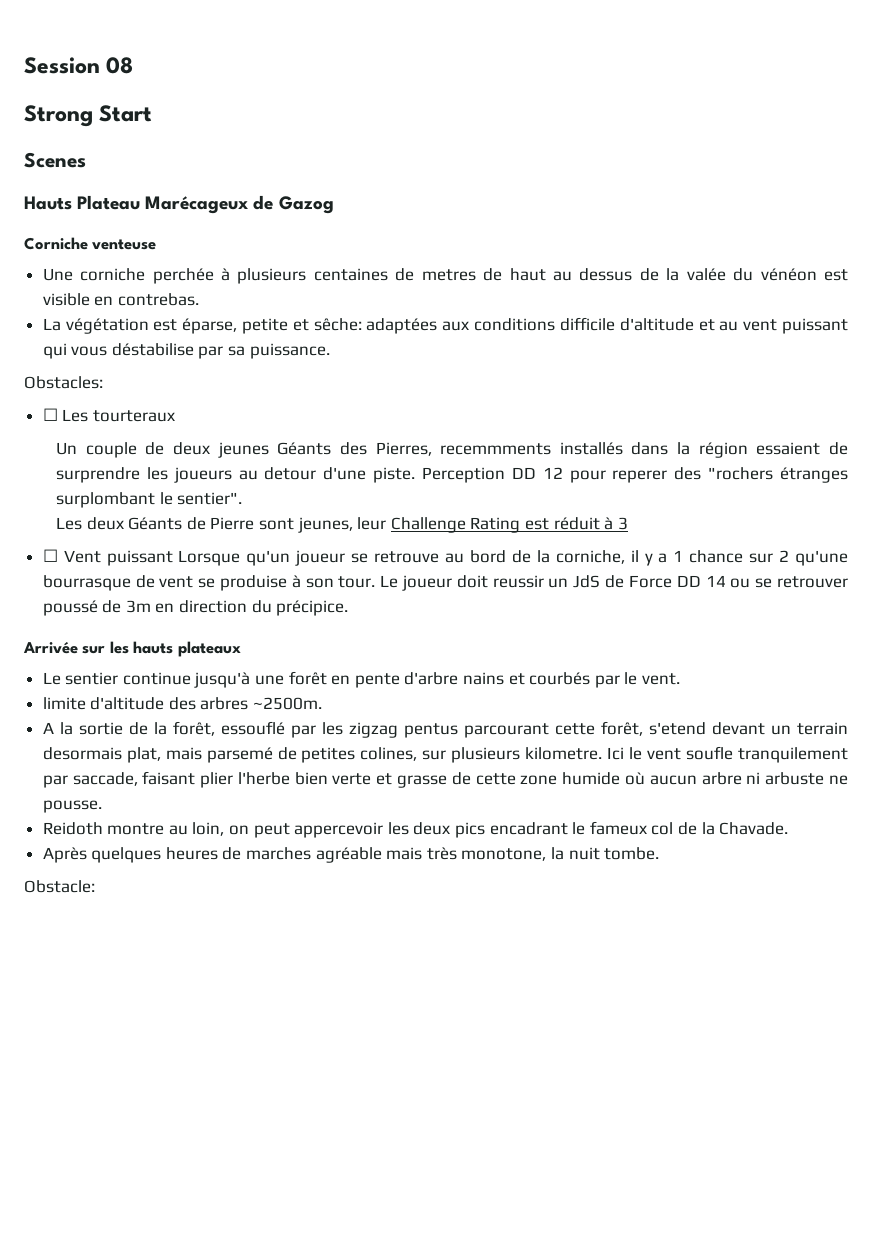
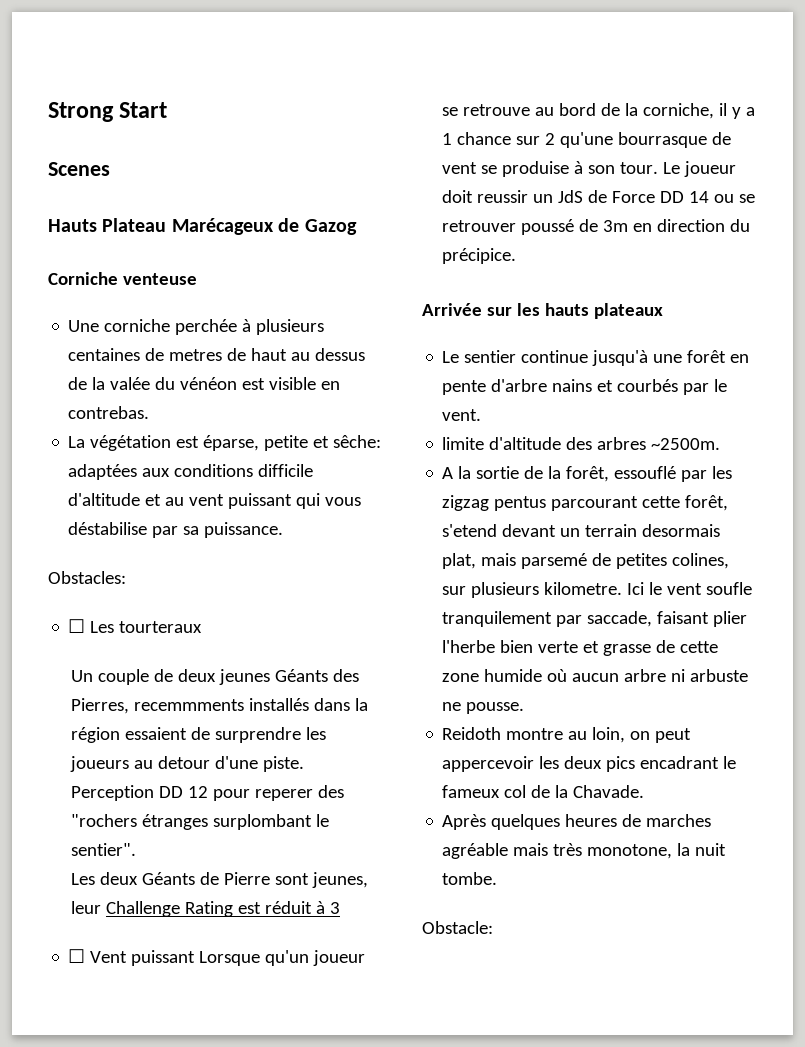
[24,57,134,74] Session 08 // -> (48, 112) none

